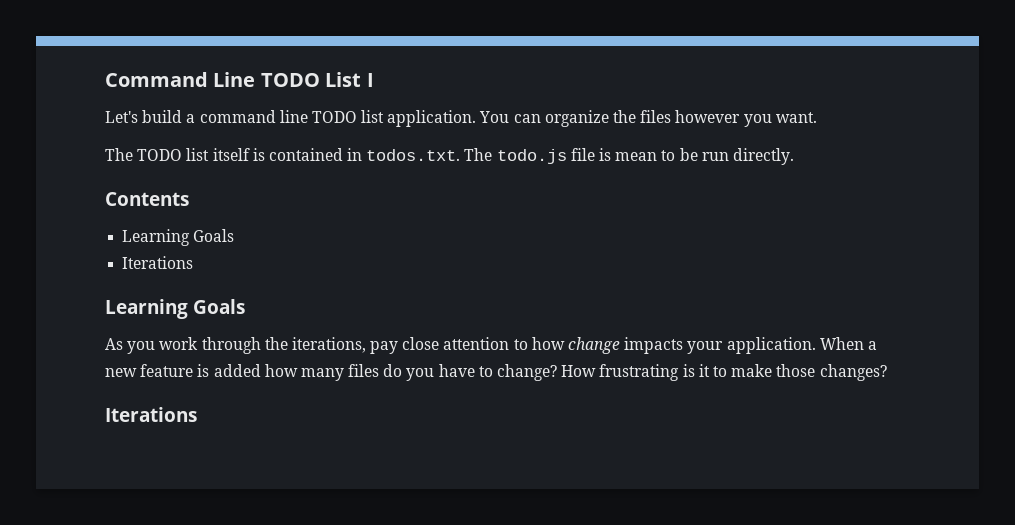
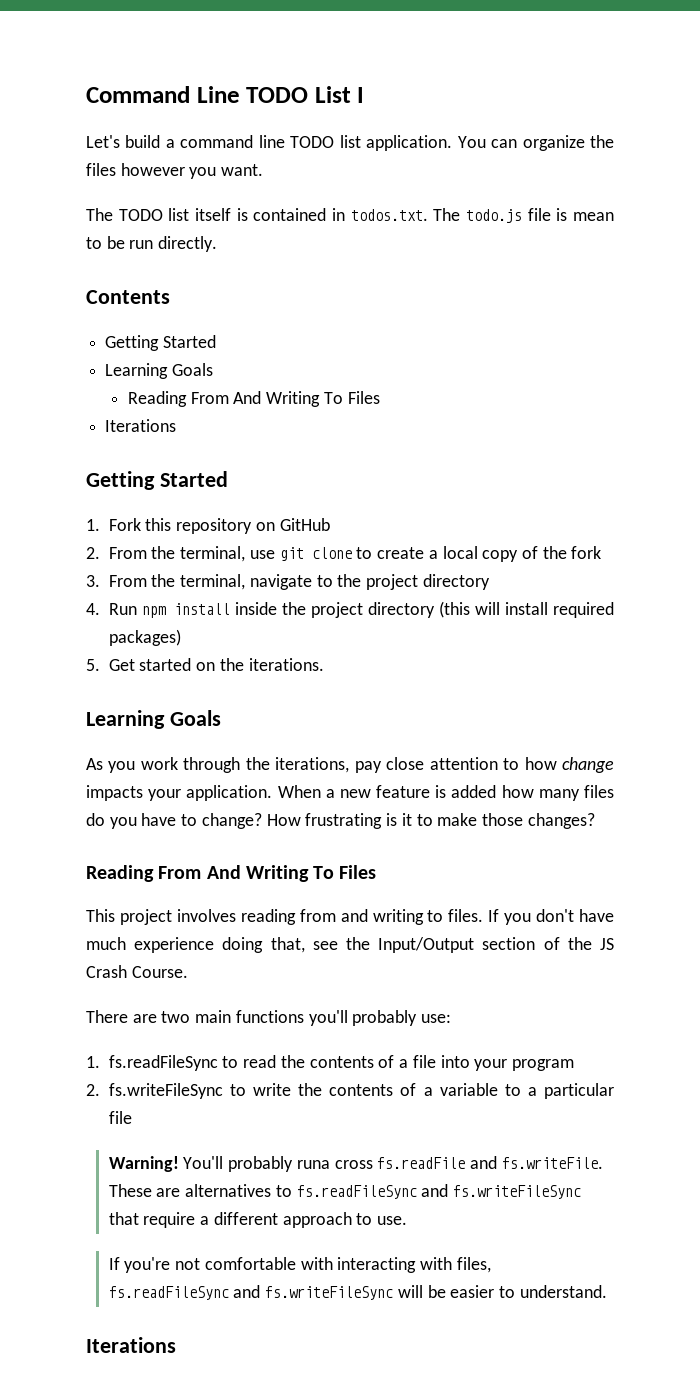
[122,229,235,246] [122,256,194,269] // Learning Goals // Iterations -> [105,335,216,351] [105,363,213,379] [127,391,380,407] [105,419,177,432] [86,471,228,490] [86,518,330,534] [86,546,602,562] [86,574,490,590] [86,601,614,618] [108,629,181,646] [86,658,324,671] // Getting Started // Learning Goals // Reading From And Writing To Files // Iterations // Getting Started // 1. Fork this repository on GitHub // 2. From the terminal, use git clone to create a local copy of the fork // 3. From the terminal, navigate to the project directory // 4. Run npm install inside the project directory (this will install required packages) // 5. Get started on the iterations.
(887, 372) none -> [86,865,377,882] [86,909,614,925] [86,937,614,953] [86,965,188,978] [86,1010,452,1026] [86,1055,575,1071] [86,1083,614,1099] [108,1111,132,1124] [108,1156,603,1172] [108,1184,582,1199] [108,1212,408,1228] [108,1257,491,1273] [108,1285,607,1300] // Reading From And Writing To Files // This project involves reading from and writing to files. If you don't have much experience doing that, see the Input/Output section of the JS Crash Course. // There are two main functions you'll probably use: // 1. fs.readFileSync to read the contents of a file into your program // 2. fs.writeFileSync to write the contents of a variable to a particular file // Warning! You'll probably runa cross fs.readFile and fs.writeFile. These are alternatives to fs.readFileSync and fs.writeFileSync that require a different approach to use. // If you're not comfortable with interacting with files, fs.readFileSync and fs.writeFileSync will be easier to understand.

